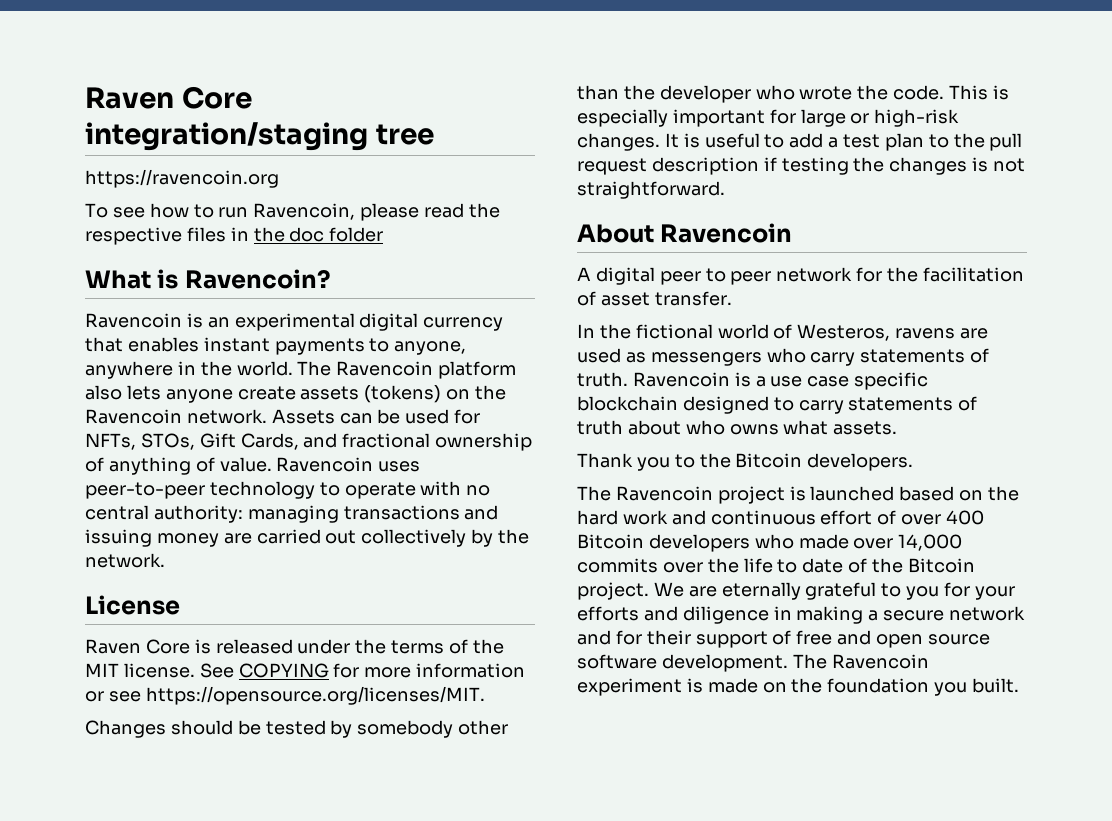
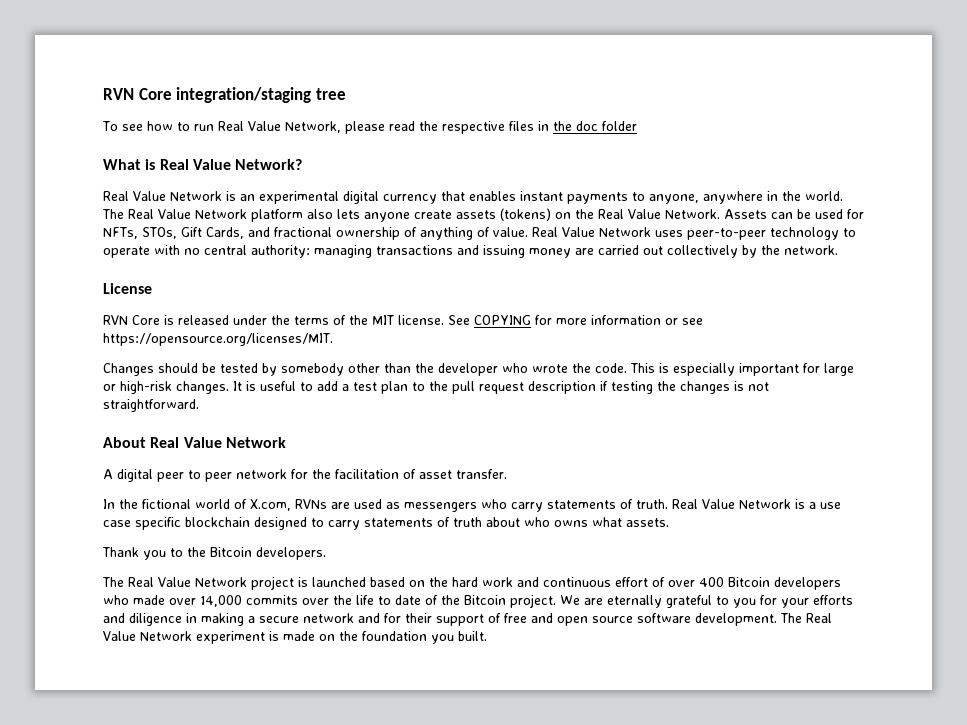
[85,87,174,109] Raven -> [103,88,134,100] RVN
[85,169,279,188] // https://ravencoin.org -> (346, 94) none
[253,203,356,220] Ravencoin, -> [217,121,341,133] Real Value Network,
[184,269,331,289] [85,313,182,328] Ravencoin? // Ravencoin -> [159,159,303,170] [103,191,222,201] Real Value Network? // Real Value Network
[336,361,434,376] Ravencoin -> [128,209,247,219] Real Value Network
[85,409,267,424] Ravencoin network. -> [598,209,720,219] Real Value Network.
[276,457,374,472] Ravencoin -> [532,227,651,237] Real Value Network
[85,639,141,654] Raven -> [103,315,128,325] RVN
[660,223,793,243] Ravencoin -> [150,437,286,448] Real Value Network
[797,324,956,341] Westeros, ravens -> [250,499,327,511] X.com, RVNs
[632,372,730,387] Ravencoin -> [672,499,791,509] Real Value Network
[615,486,713,501] Ravencoin -> [128,577,247,587] Real Value Network
[831,654,929,669] Ravencoin -> [806,613,832,623] [103,631,192,641] Real Value Network

